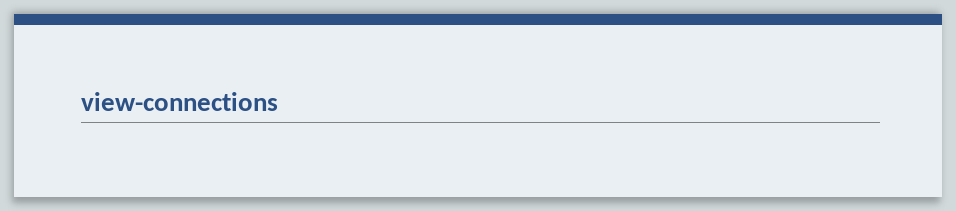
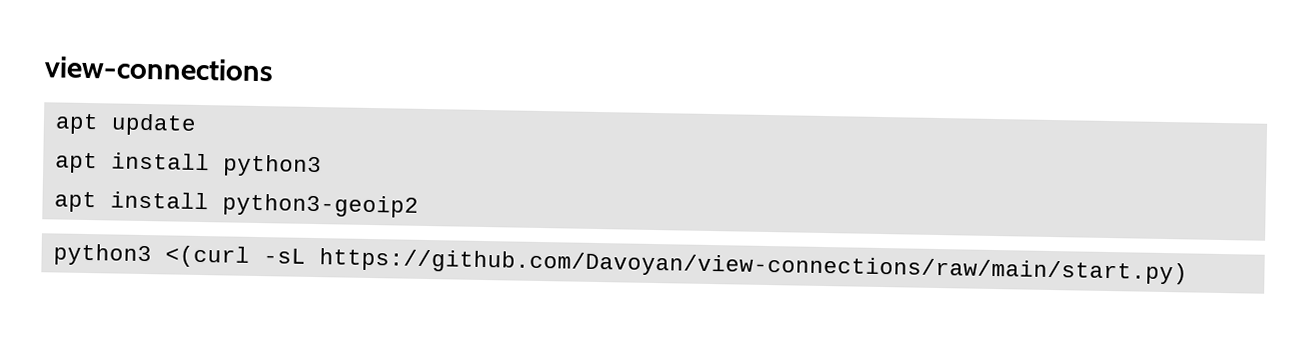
(278, 101) none -> [55,113,198,136] [55,152,323,178] [54,191,420,218] [53,243,1189,285] // apt update // apt install python3 // apt install python3-geoip2 // python3 <(curl -sL https://github.com/Davoyan/view-connections/raw/main/start.py)

